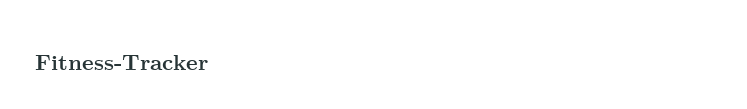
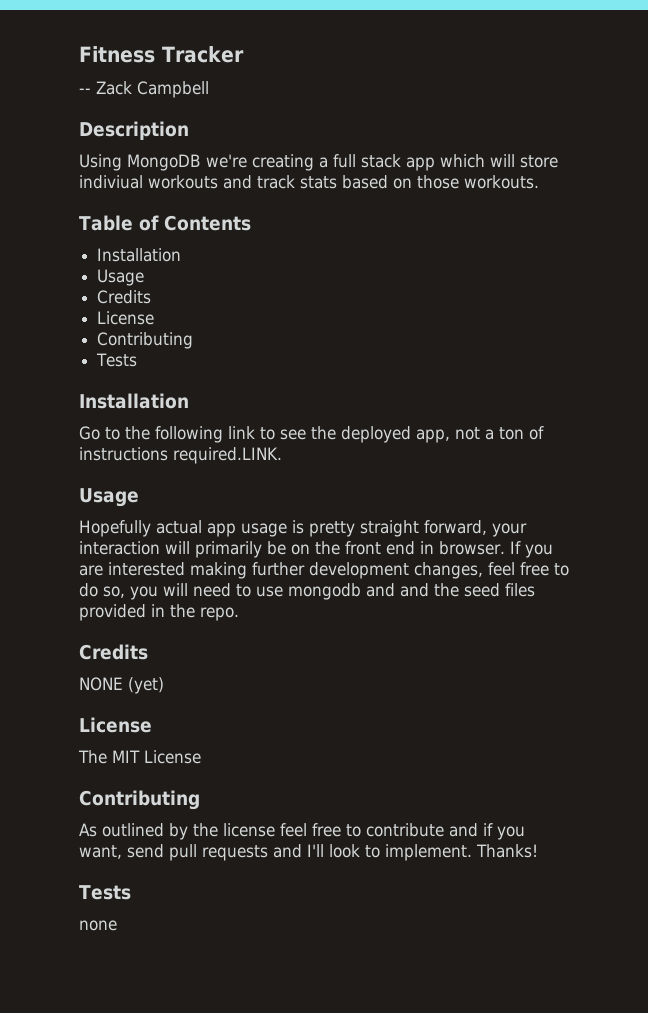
[35,55,208,70] Fitness-Tracker -> [79,46,244,63] [79,81,209,98] [79,121,189,140] [79,154,558,171] [79,175,539,189] [79,215,251,231] [97,248,182,262] [97,269,145,286] [97,290,152,304] [97,311,155,325] [97,332,194,349] [96,353,138,367] [79,393,189,409] [79,426,544,443] [79,447,282,464] [79,488,139,507] [79,520,527,537] [79,541,553,558] [79,562,569,579] [79,583,535,600] [79,604,239,621] [79,644,148,660] [79,677,164,694] [79,717,152,733] [78,750,201,764] [79,790,200,810] [79,823,525,840] [79,844,538,861] [79,885,131,900] [79,920,117,931] Fitness Tracker // -- Zack Campbell // Description // Using MongoDB we're creating a full stack app which will store indiviual workouts and track stats based on those workouts. // Table of Contents // Installation // Usage // Credits // License // Contributing // Tests // Installation // Go to the following link to see the deployed app, not a ton of instructions required.LINK. // Usage // Hopefully actual app usage is pretty straight forward, your interaction will primarily be on the front end in browser. If you are interested making further development changes, feel free to do so, you will need to use mongodb and and the seed files provided in the repo. // Credits // NONE (yet) // License // The MIT License // Contributing // As outlined by the license feel free to contribute and if you want, send pull requests and I'll look to implement. Thanks! // Tests // none

